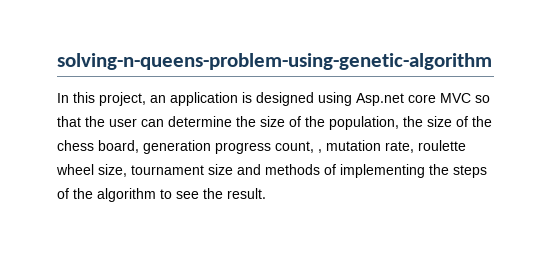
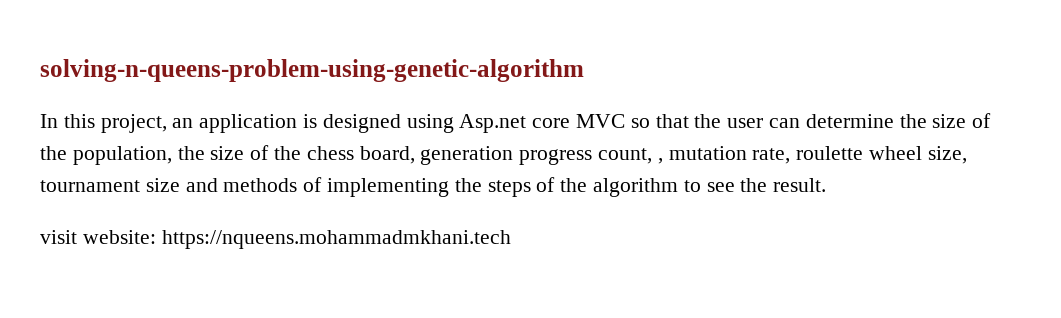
(266, 193) none -> [40,230,511,249] // visit website: https://nqueens.mohammadmkhani.tech

